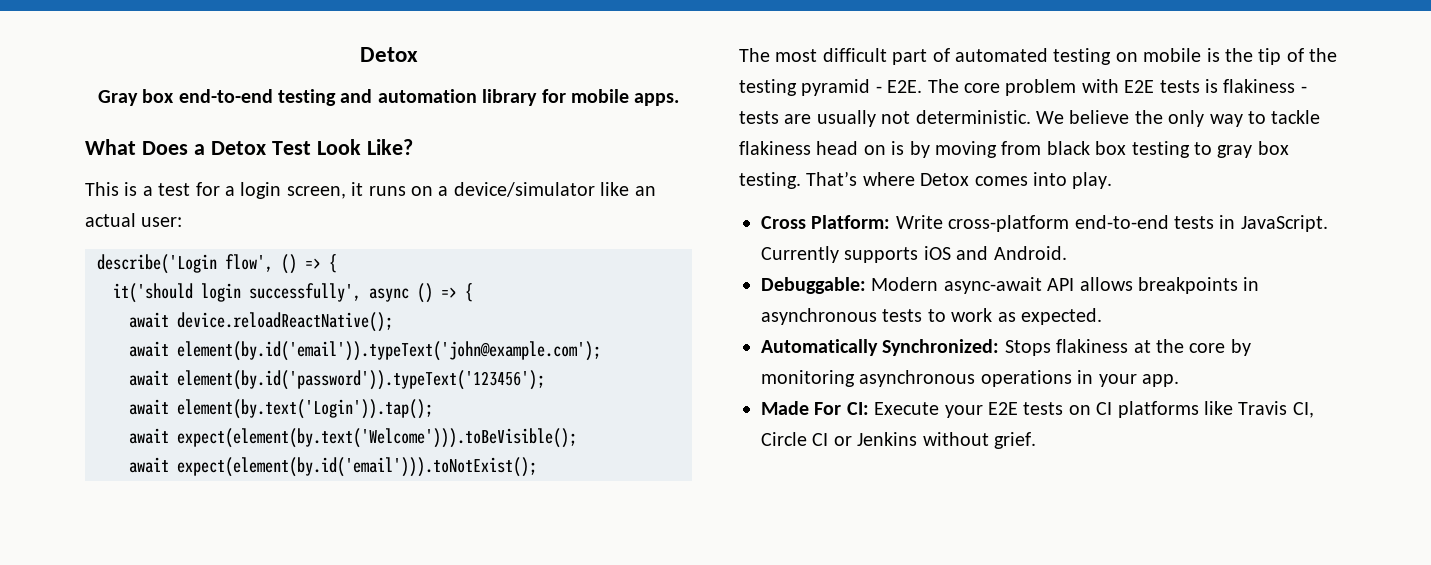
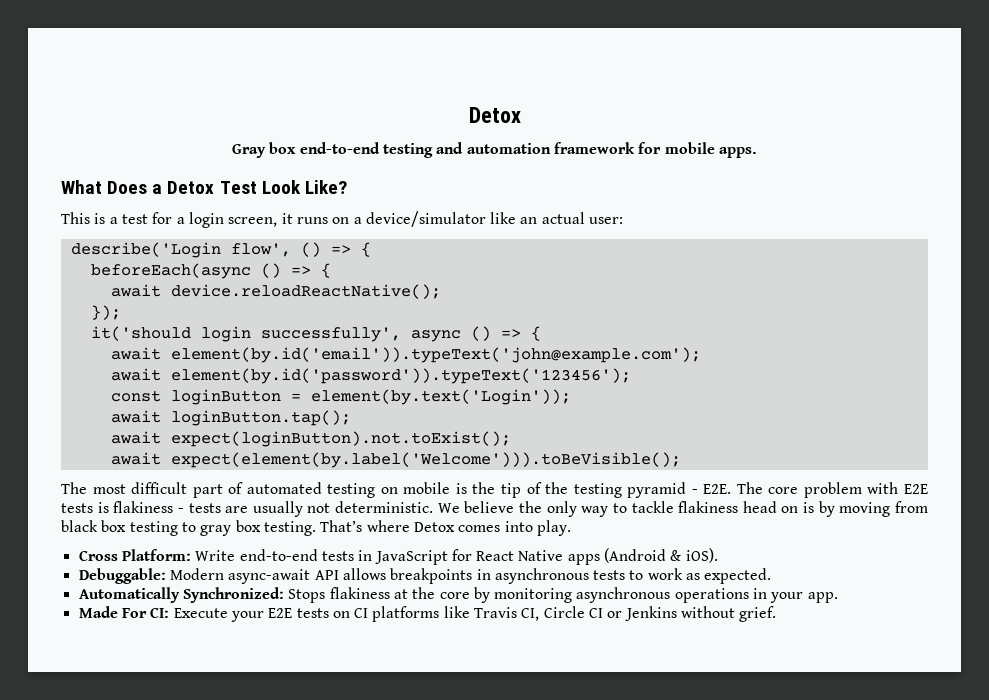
[482,89,538,106] library -> [553,142,635,154] framework
(337, 263) none -> [90,263,331,279] [110,284,441,299] [90,305,121,320] // beforeEach(async () => { // await device.reloadReactNative(); // });
[129,312,393,332] // await device.reloadReactNative(); -> (541, 333) none
[129,399,433,419] [129,428,577,448] [129,457,537,477] await element(by.text('Login')).tap(); // await expect(element(by.text('Welcome'))).toBeVisible(); // await expect(element(by.id('email'))).toNotExist(); -> [110,389,571,405] [110,410,351,426] [110,431,511,447] [110,452,681,468] const loginButton = element(by.text('Login')); // await loginButton.tap(); // await expect(loginButton).not.toExist(); // await expect(element(by.label('Welcome'))).toBeVisible();
[948,215,1070,232] cross-platform -> (236, 555) none
[1240,215,1328,232] [761,246,1067,263] JavaScript. Currently supports iOS and Android. -> [374,548,718,565] JavaScript for React Native apps (Android & iOS).

